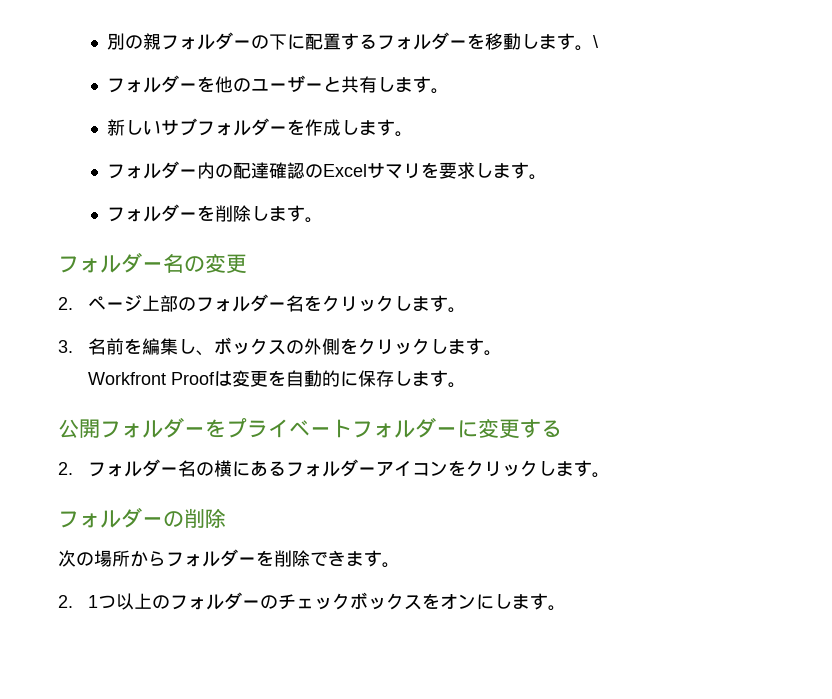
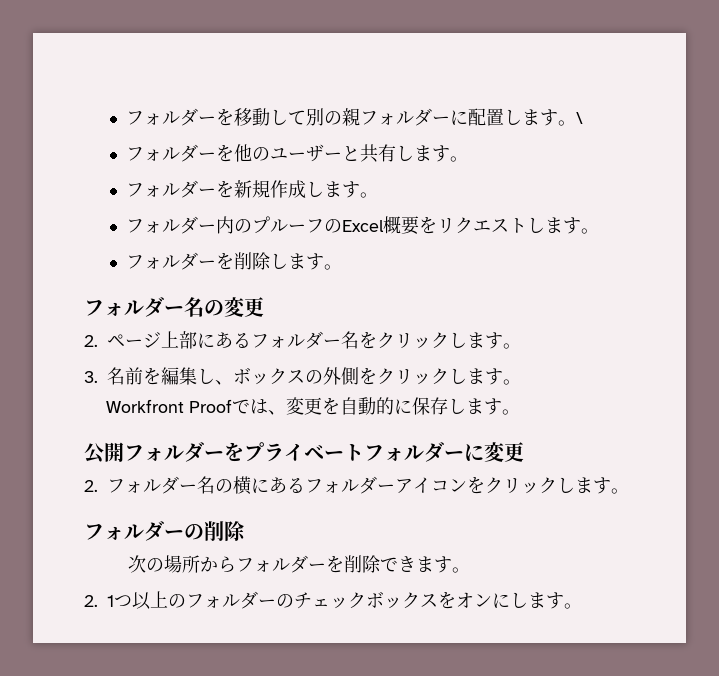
[107,32,522,50] 別の親フォルダーの下に配置するフォルダーを移動 -> [125,108,504,126] フォルダーを移動して別の親フォルダーに配置
[107,118,306,136] 新しいサブフォルダーを -> [125,180,270,198] フォルダーを新規
[233,162,476,179] 配達確認のExcelサマリを要求 -> [251,216,527,235] プルーフのExcel概要をリクエスト
[177,297,196,311] の -> [197,332,251,348] にある
[213,371,232,386] は -> [232,399,287,415] では、
[520,419,562,438] する -> (524, 452) none

